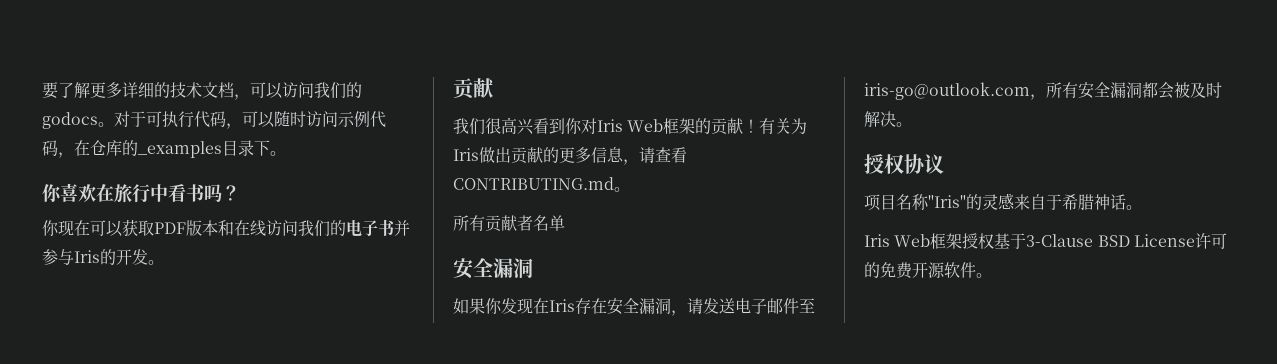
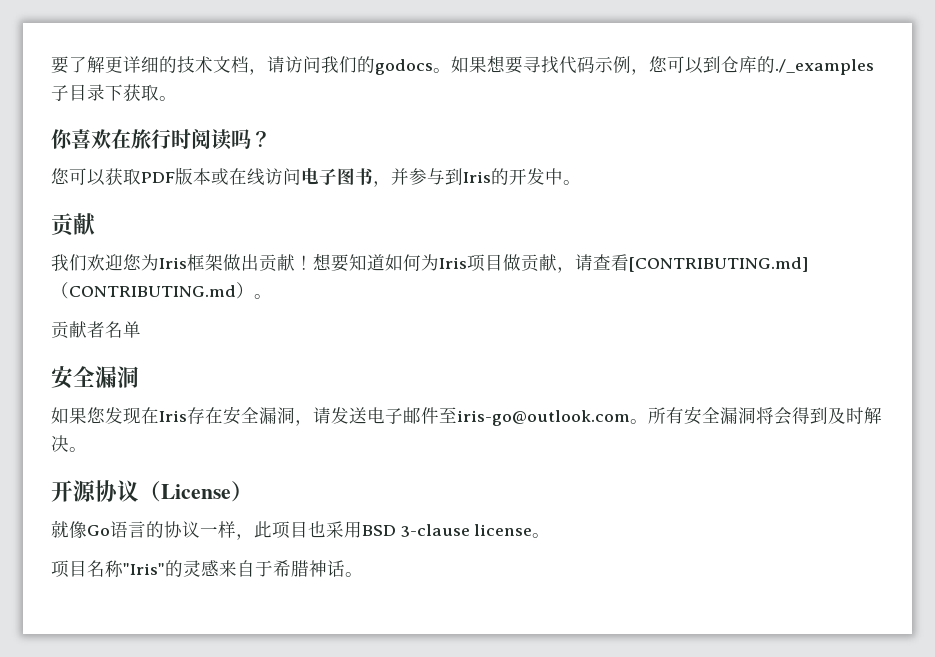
[106,82,122,98] 多 -> (123, 64) none
[250,82,283,99] 可以 -> [267,56,285,73] 请
[114,111,386,129] [42,140,270,158] 对于可执行代码，可以随时访问示例代码，在仓库的_examples目录下 -> [451,55,874,75] [51,84,159,101] 如果想要寻找代码示例，您可以到仓库的./_examples子目录下获取
[150,184,205,202] 中看书 -> [171,129,232,150] 时阅读
[42,220,90,236] 你现在 -> [51,168,69,185] 您
[218,220,234,236] 和 -> [211,168,229,185] 或
[298,219,410,237] [42,249,74,265] 我们的电子书并参与 -> [301,168,463,187] 电子图书，并参与到
(148, 257) none -> [545,168,563,185] 中
[485,117,808,135] [453,147,687,165] [453,177,630,192] [453,215,485,231] 很高兴看到你对Iris Web框架的贡献！有关为Iris做出贡献的更多信息，请查看CONTRIBUTING.md。 // 所有 -> [87,253,808,273] [51,282,272,299] 欢迎您为Iris框架做出贡献！想要知道如何为Iris项目做贡献，请查看[CONTRIBUTING.md]（CONTRIBUTING.md）。 //
[485,298,502,314] 你 -> [87,407,105,424] 您
[1030,94,1046,100] ， -> [630,419,648,424] 。
[1142,82,1190,99] 都会被 -> [756,407,828,425] 将会得到
[864,154,944,174] 授权协议 -> [51,480,253,502] [51,520,551,540] 开源协议（License） // 就像Go语言的协议一样，此项目也采用BSD 3-clause license。
[864,233,1227,249] [864,262,992,279] // Iris Web框架授权基于3-Clause BSD License许可的免费开源软件。 -> (363, 574) none

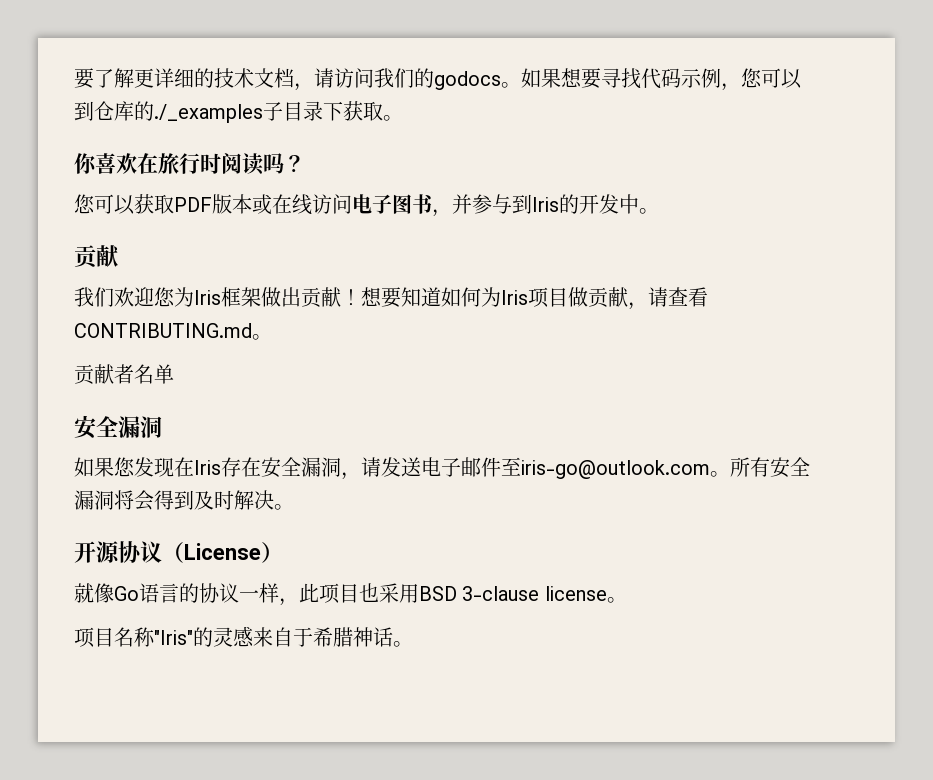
[629,257,808,272] [51,282,254,299] [CONTRIBUTING.md]（CONTRIBUTING.md） -> [74,323,252,338] CONTRIBUTING.md

